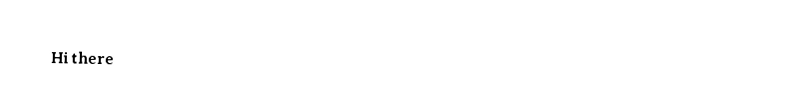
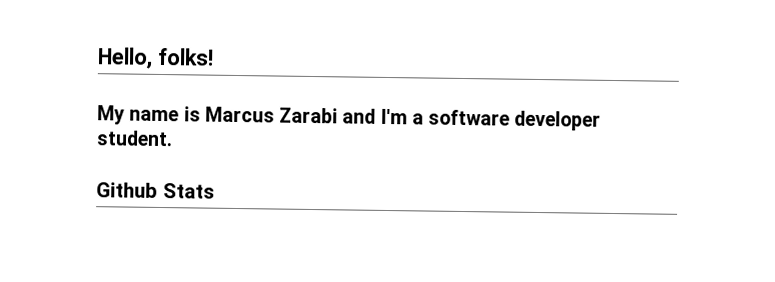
[50,51,115,65] Hi there -> [97,47,214,69] [97,105,602,131] [96,130,173,147] [96,182,215,199] Hello, folks! // My name is Marcus Zarabi and I'm a software developer student. // Github Stats

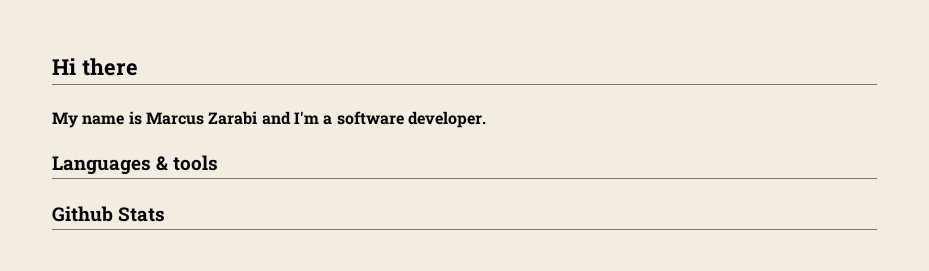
[97,47,214,69] Hello, folks! -> [52,58,138,76] Hi there
[514,110,602,131] [96,130,173,147] developer student. -> [407,111,486,128] [52,155,219,175] developer. // Languages & tools

